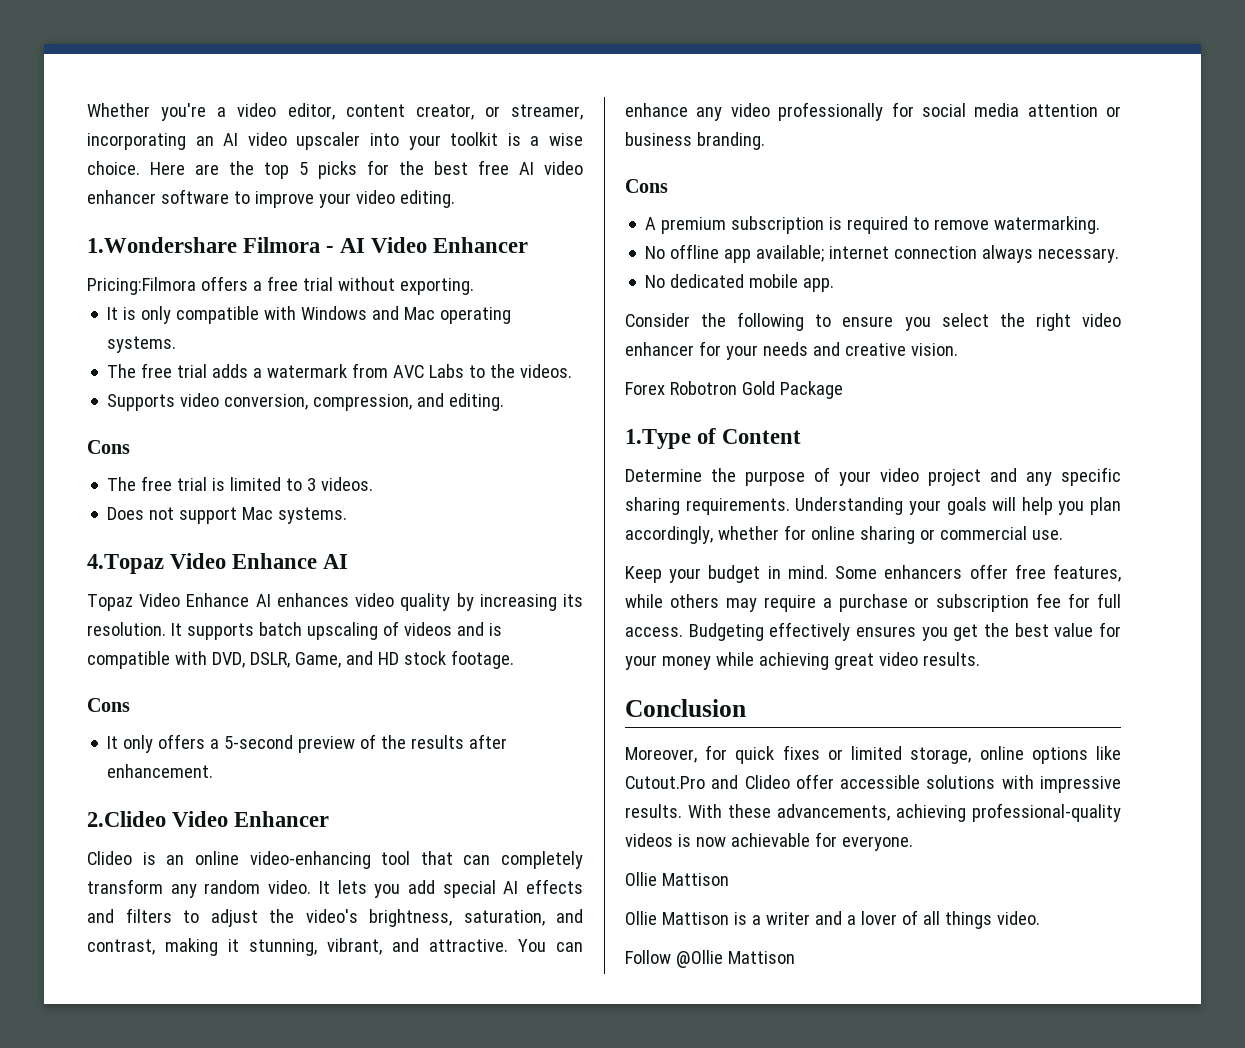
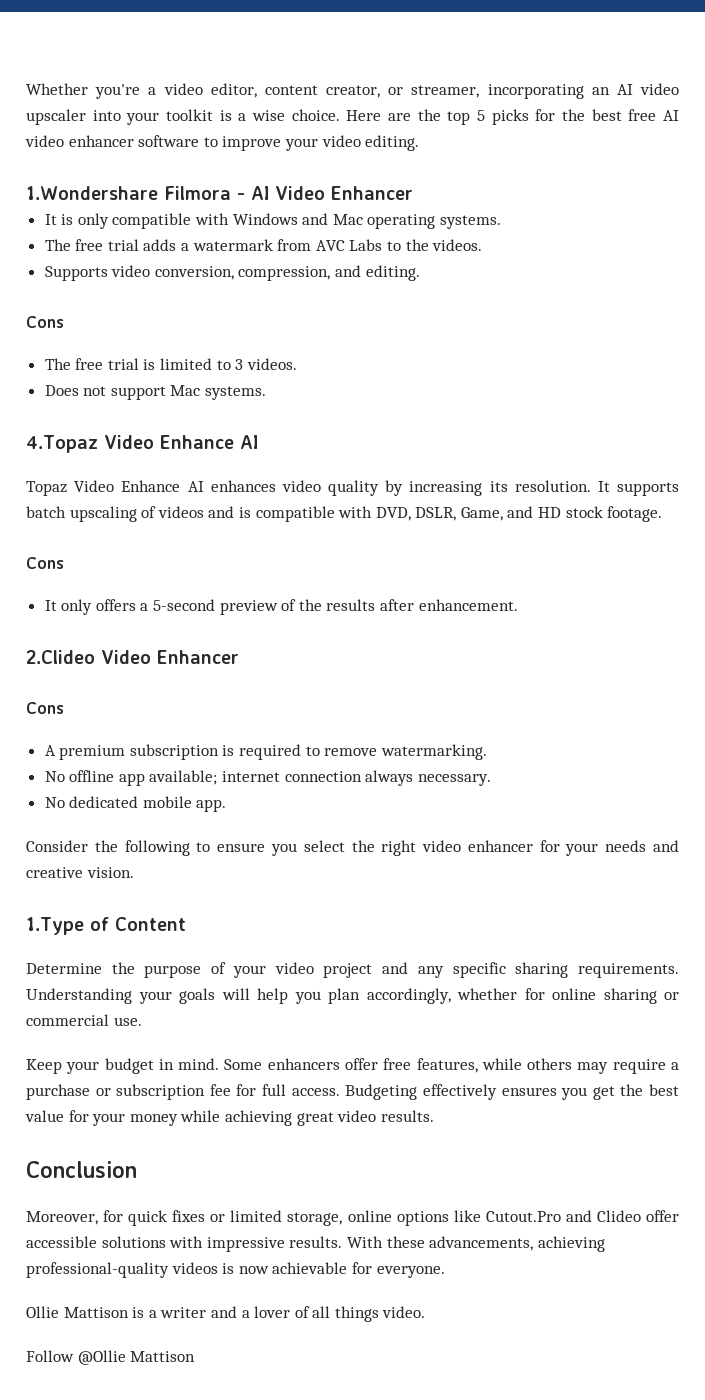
[87,276,474,295] // Pricing:Filmora offers a free trial without exporting. -> (413, 193) none
[87,851,583,869] [87,879,583,898] [87,908,583,927] [87,938,583,956] [625,102,1121,121] [625,132,765,150] // Clideo is an online video-enhancing tool that can completely transform any random video. It lets you add special AI effects and filters to adjust the video's brightness, saturation, and contrast, making it stunning, vibrant, and attractive. You can enhance any video professionally for social media attention or business branding. -> (239, 657) none
[625,381,843,399] // Forex Robotron Gold Package -> (134, 872) none
[625,911,729,925] // Ollie Mattison -> (129, 1312) none

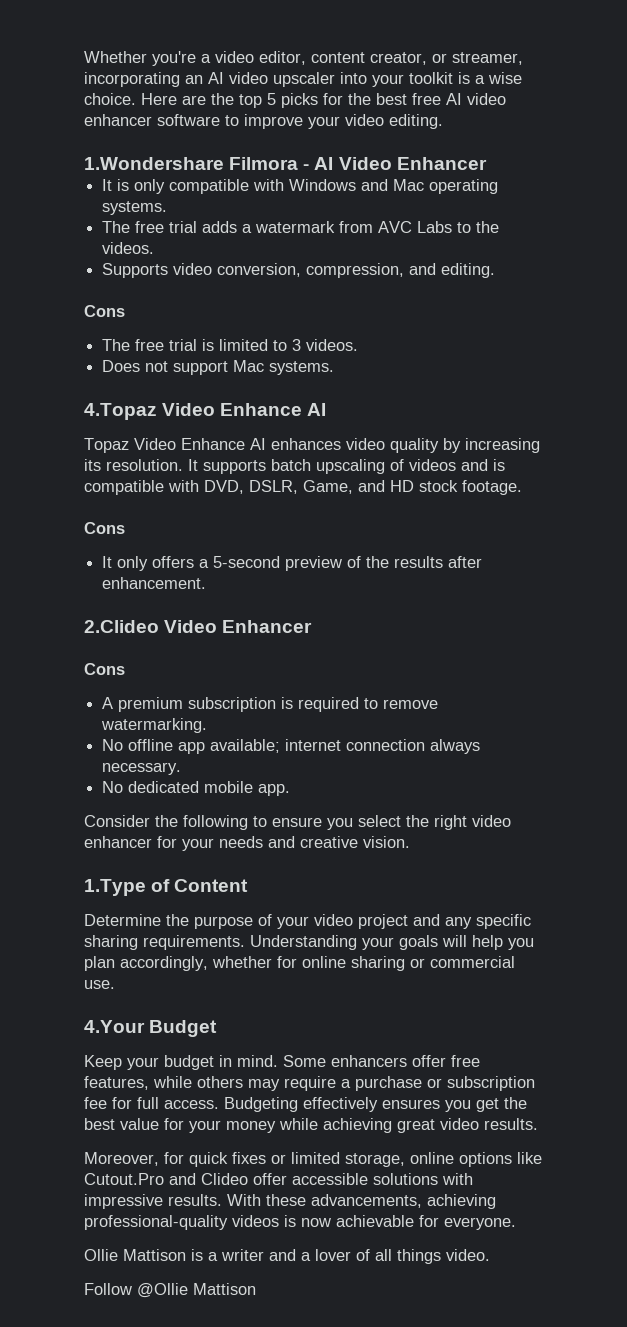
(142, 1021) none -> [84,1020,218,1037] // 4.Your Budget
[26,1161,137,1178] // Conclusion -> (538, 1124) none

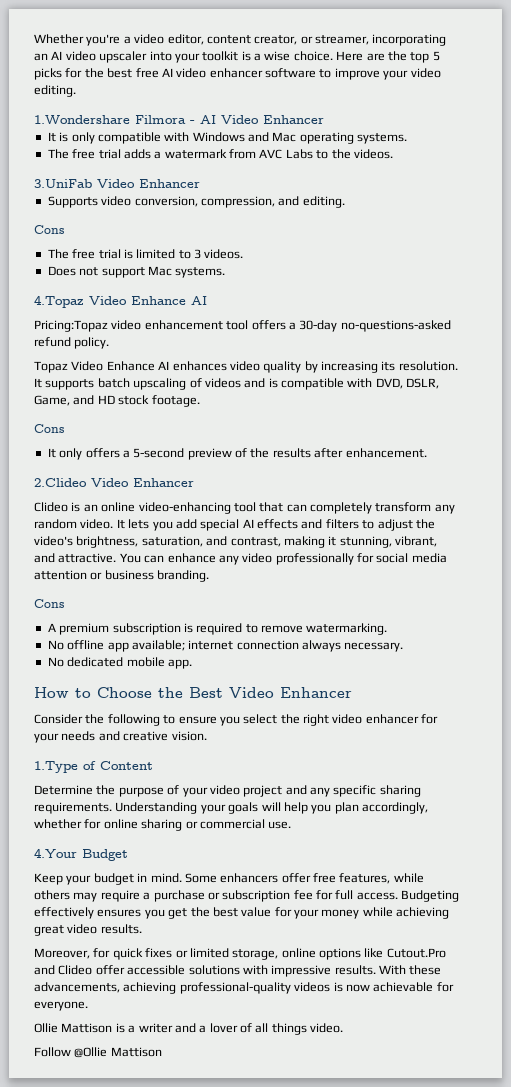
(155, 248) none -> [34,179,200,188] // 3.UniFab Video Enhancer
(327, 409) none -> [34,320,451,332] [34,337,110,349] // Pricing:Topaz video enhancement tool offers a 30-day no-questions-asked refund policy.
(313, 626) none -> [34,502,455,514] [34,519,435,531] [34,536,437,548] [34,553,447,565] [34,570,210,582] // Clideo is an online video-enhancing tool that can completely transform any random video. It lets you add special AI effects and filters to adjust the video's brightness, saturation, and contrast, making it stunning, vibrant, and attractive. You can enhance any video professionally for social media attention or business branding.
(291, 790) none -> [34,687,352,698] // How to Choose the Best Video Enhancer

